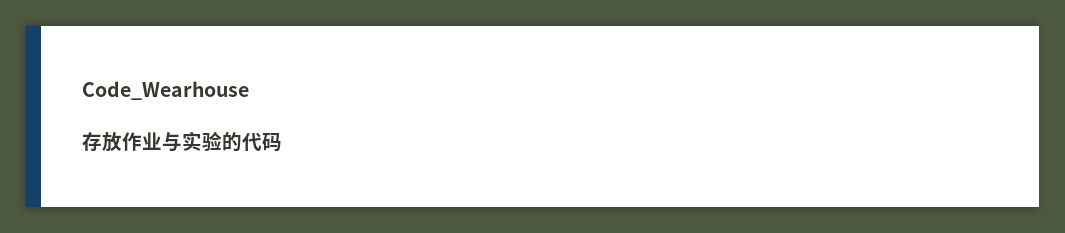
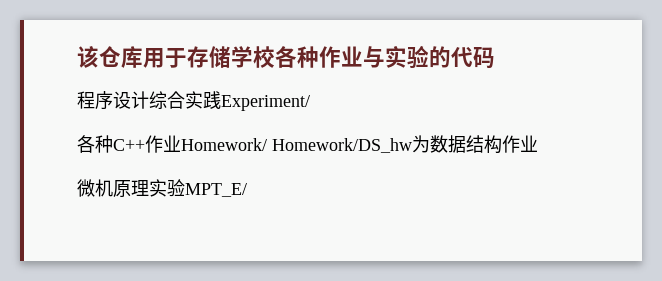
[82,81,249,100] [82,132,122,152] Code_Wearhouse // 存放 -> [77,46,319,68] 该仓库用于存储学校各种
(282, 142) none -> [77,91,310,111] [77,135,538,154] [77,179,247,197] // 程序设计综合实践Experiment/ // 各种C++作业Homework/ Homework/DS_hw为数据结构作业 // 微机原理实验MPT_E/

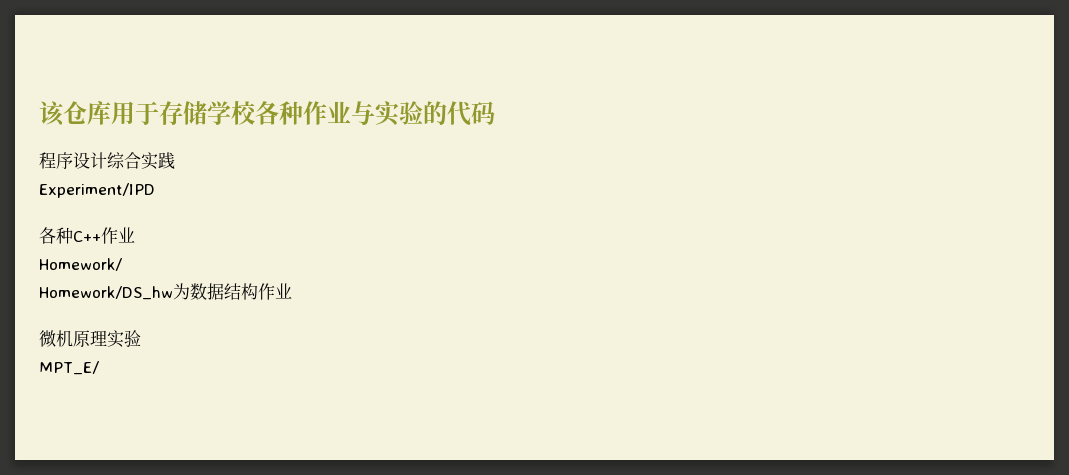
[221,95,310,111] Experiment/ -> [39,183,155,198] // Experiment/IPD
(181, 143) none -> (135, 235) //
(267, 144) none -> (122, 264) //
(185, 188) none -> (141, 338) //

